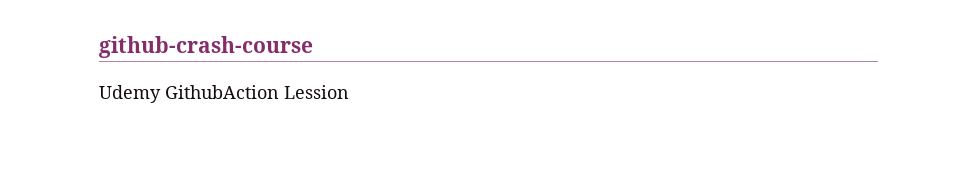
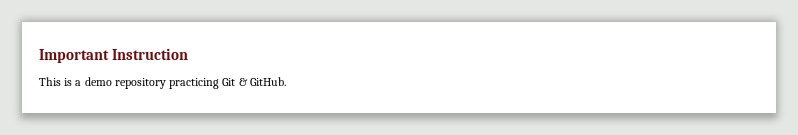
[99,36,313,58] [99,85,349,103] github-crash-course // Udemy GithubAction Lession -> [39,48,189,63] [39,77,286,89] Important Instruction // This is a demo repository practicing Git & GitHub.

